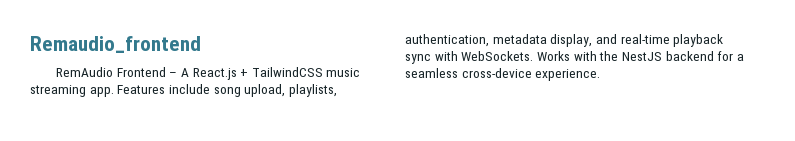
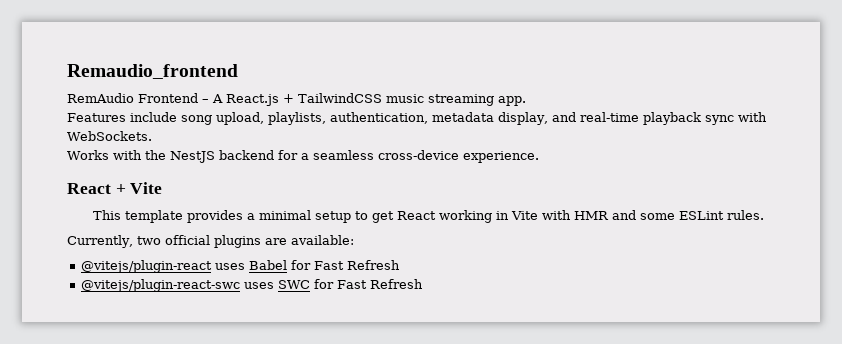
(114, 92) none -> (526, 101) //
(534, 56) none -> (152, 136) //
(601, 75) none -> [67,182,163,194] [92,210,764,223] [67,235,354,248] [80,260,400,273] [80,279,423,292] // React + Vite // This template provides a minimal setup to get React working in Vite with HMR and some ESLint rules. // Currently, two official plugins are available: // @vitejs/plugin-react uses Babel for Fast Refresh // @vitejs/plugin-react-swc uses SWC for Fast Refresh

